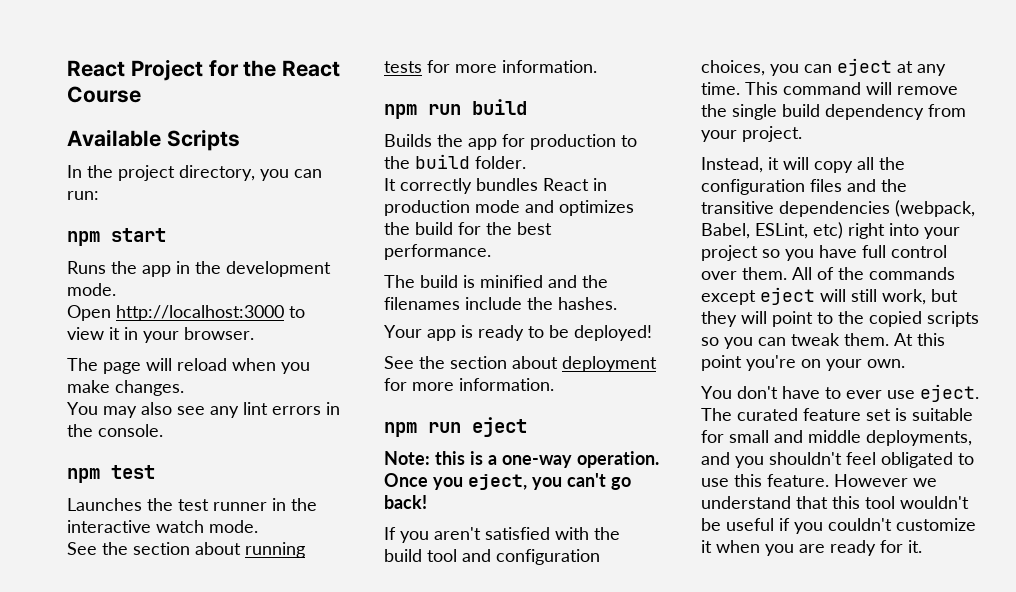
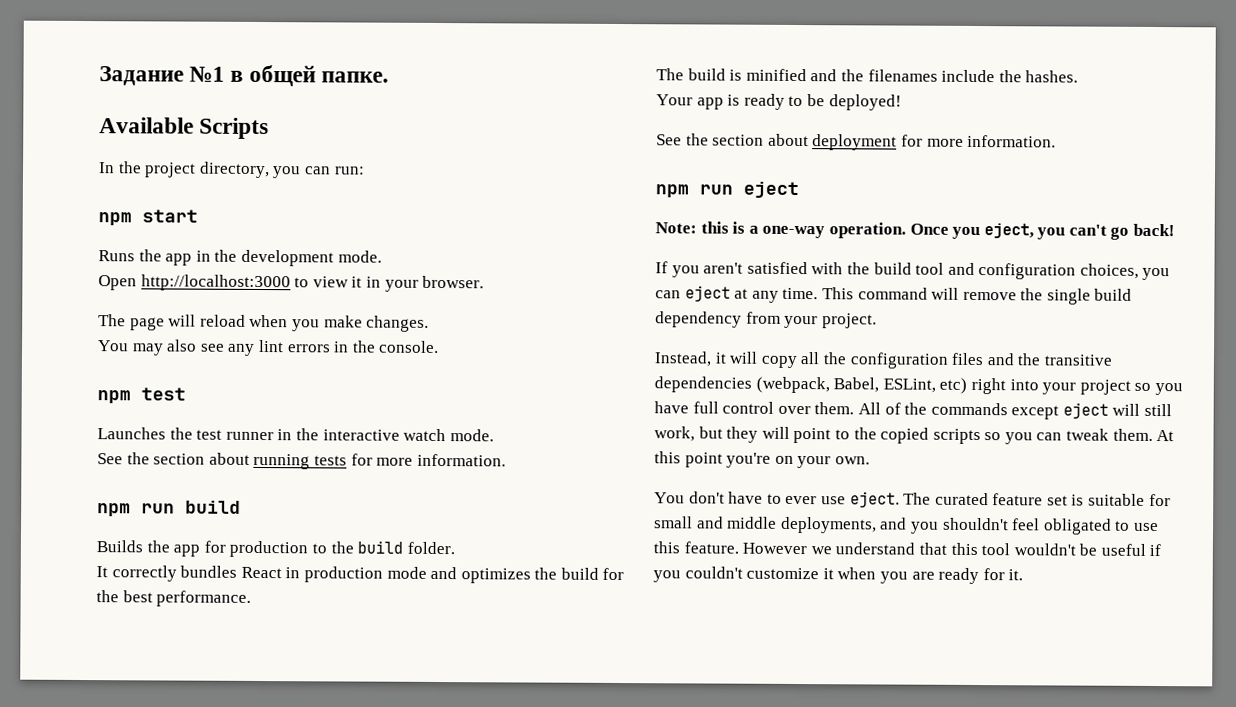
[67,59,341,81] [67,86,141,103] React Project for the React Course -> [99,64,389,87] Задание №1 в общей папке.

